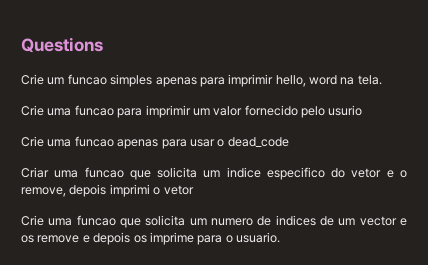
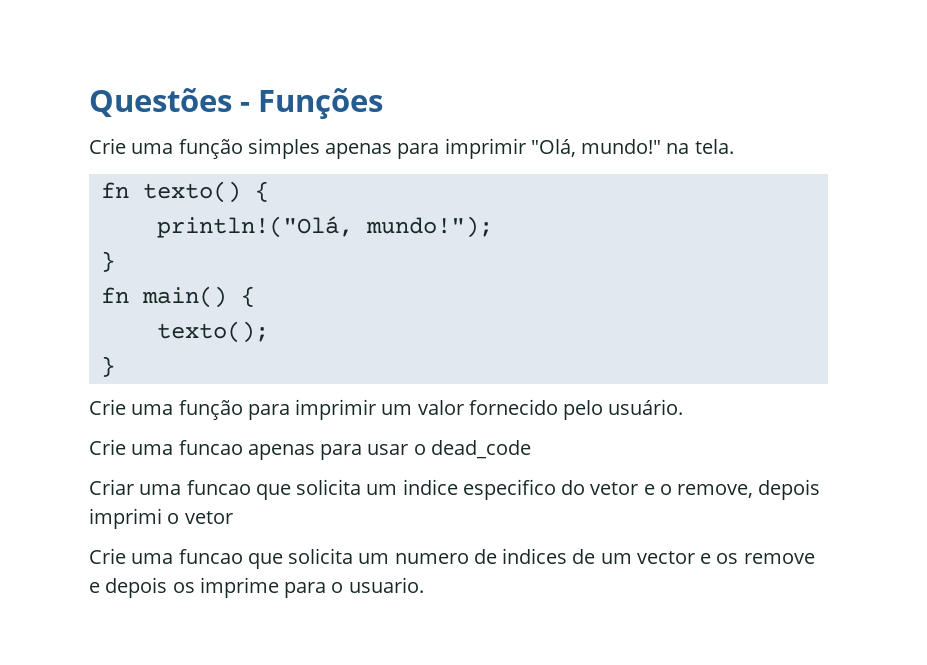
[21,37,103,53] [21,74,107,85] Questions // Crie um funcao -> [89,88,384,119] [89,138,243,159] Questões - Funções // Crie uma função
[275,75,337,87] hello, word -> [530,139,662,157] "Olá, mundo!"
[21,105,114,116] // Crie uma funcao -> [100,181,269,203] [156,216,493,238] [100,251,115,272] [100,286,255,308] [156,321,269,343] [100,356,115,377] [89,399,243,420] // fn texto() { // println!("Olá, mundo!"); // } // fn main() { // texto(); // } // Crie uma função
[328,105,363,116] usurio -> [608,399,684,415] usuário.

